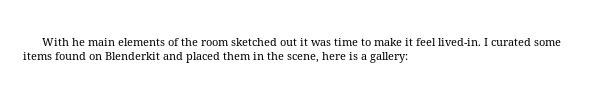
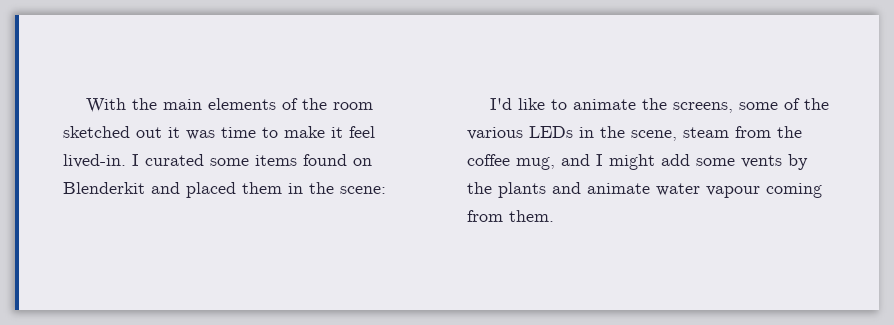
[71,38,85,46] he -> [131,98,157,110] the
[287,52,408,63] scene, here is a gallery: -> [340,186,386,194] [489,98,829,113] [467,126,802,141] [467,154,808,170] [467,182,822,198] [467,210,554,222] scene: // I'd like to animate the screens, some of the various LEDs in the scene, steam from the coffee mug, and I might add some vents by the plants and animate water vapour coming from them.

